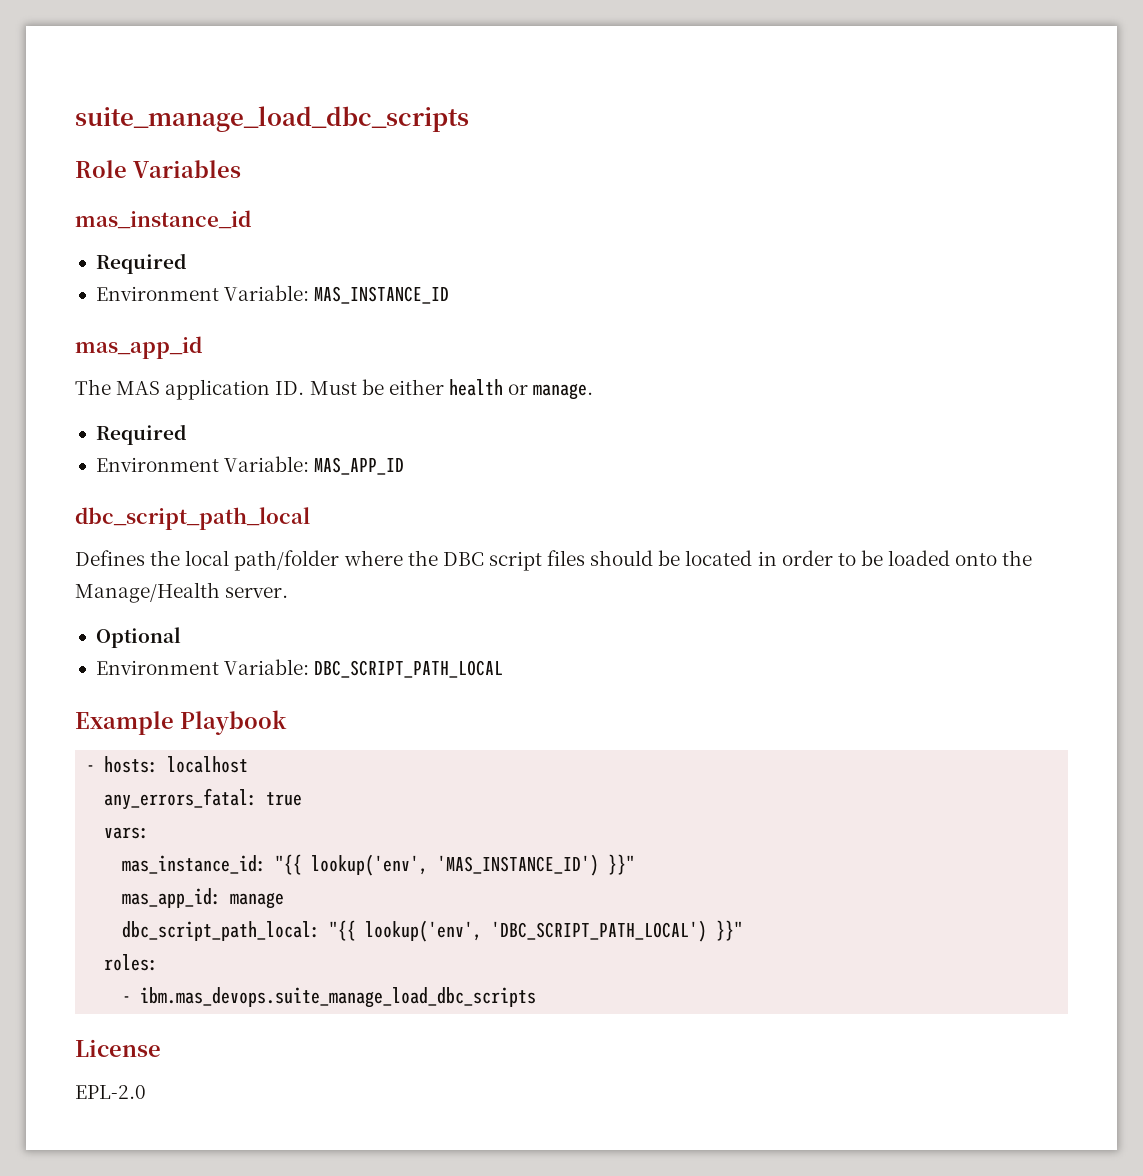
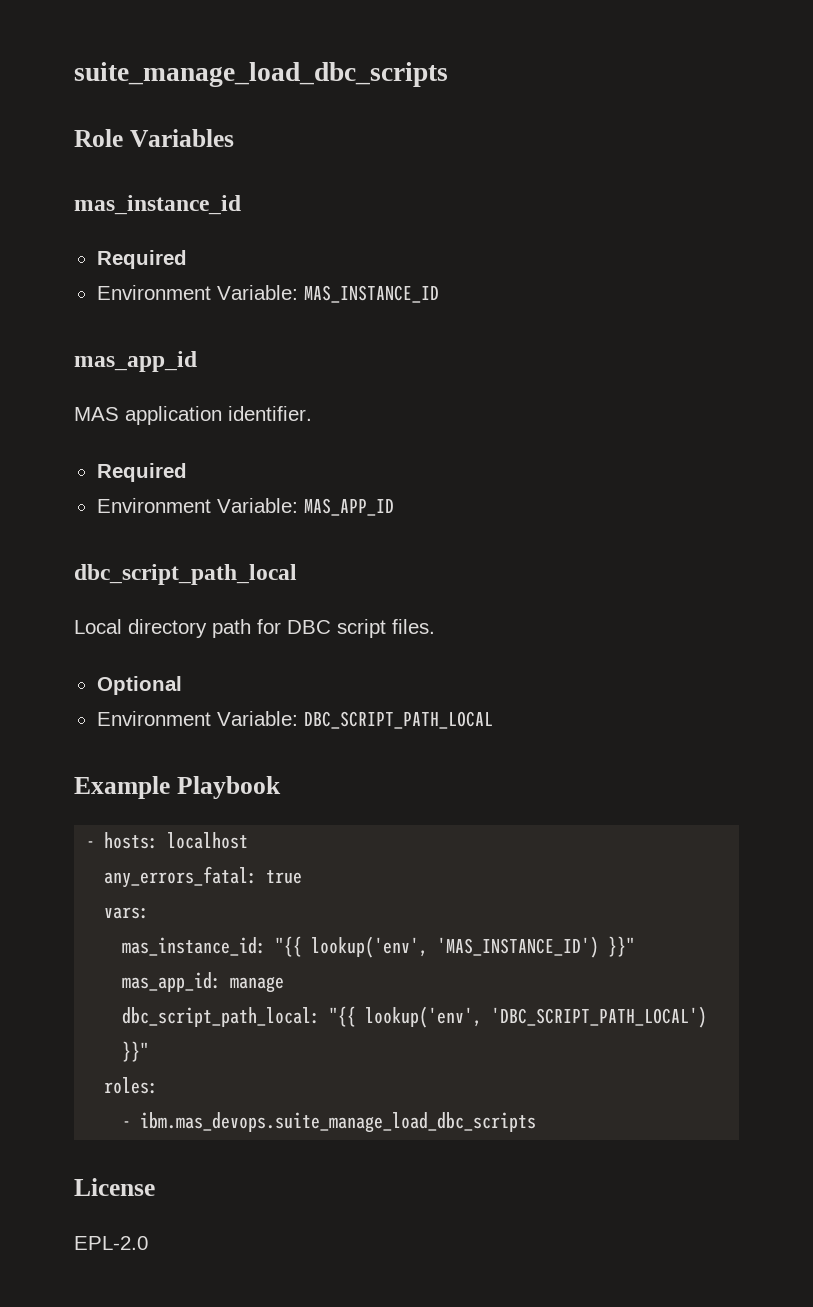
[75,379,111,395] The -> (197, 361) none
[275,379,594,400] ID. Must be either health or manage. -> [228,406,312,421] identifier.
[75,550,1033,571] [75,582,289,603] Defines the local path/folder where the DBC script files should be located in order to be loaded onto the Manage/Health server. -> [74,619,435,638] Local directory path for DBC script files.

